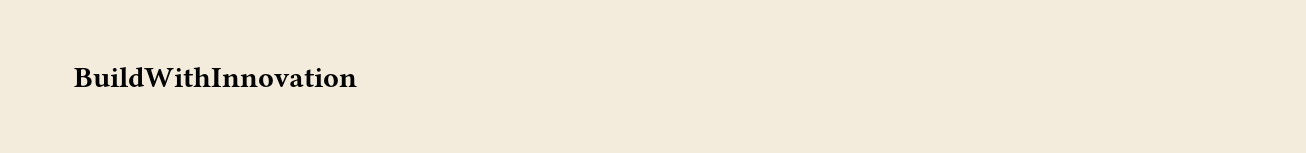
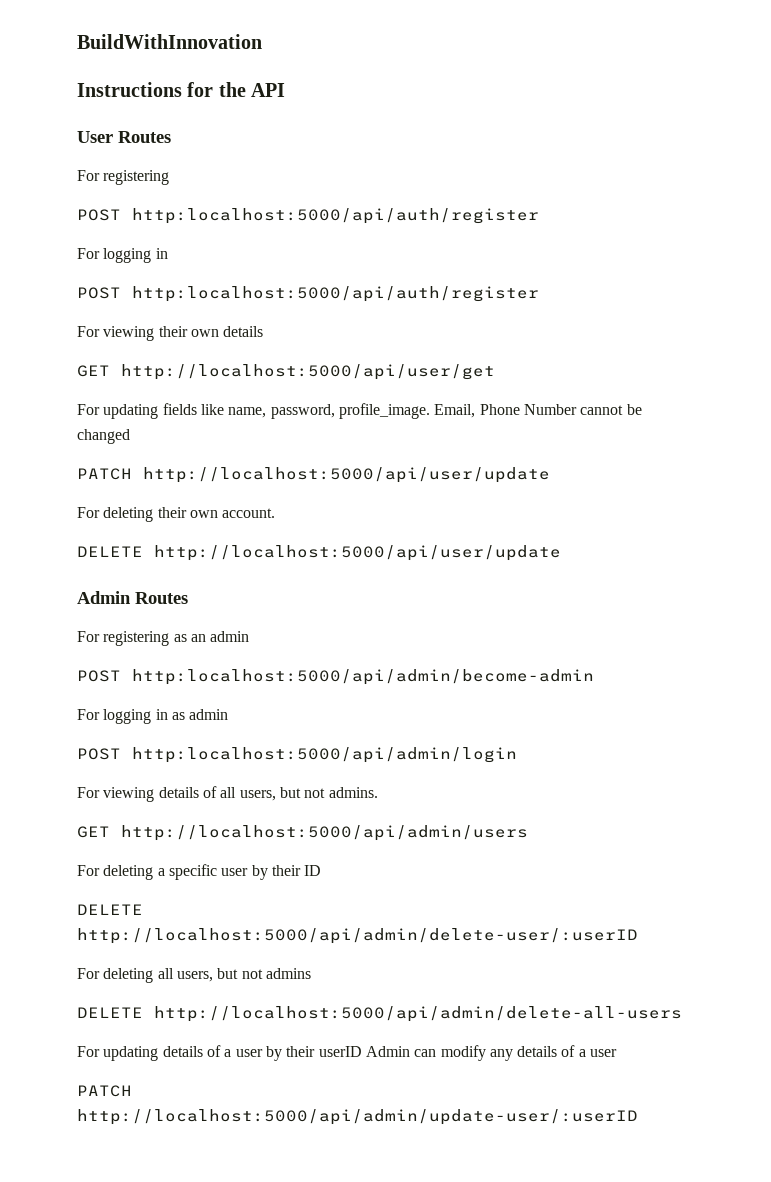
(357, 77) none -> [77,82,286,97] [77,131,171,143] [77,170,170,185] [77,208,539,224] [77,248,168,263] [77,286,539,302] [77,326,264,341] [77,364,495,380] [77,403,642,419] [77,429,130,444] [77,467,550,483] [77,507,276,522] [77,545,561,561] [77,591,188,604] [77,631,250,646] [77,669,594,685] [77,709,229,724] [77,747,517,763] [77,786,378,802] [77,825,528,841] [77,864,322,880] [77,904,143,915] [77,928,638,944] [77,968,311,983] [77,1006,682,1022] [77,1045,618,1061] [77,1085,132,1097] [77,1109,638,1125] // Instructions for the API // User Routes // For registering // POST http:localhost:5000/api/auth/register // For logging in // POST http:localhost:5000/api/auth/register // For viewing their own details // GET http://localhost:5000/api/user/get // For updating fields like name, password, profile_image. Email, Phone Number cannot be changed // PATCH http://localhost:5000/api/user/update // For deleting their own account. // DELETE http://localhost:5000/api/user/update // Admin Routes // For registering as an admin // POST http:localhost:5000/api/admin/become-admin // For logging in as admin // POST http:localhost:5000/api/admin/login // For viewing details of all users, but not admins. // GET http://localhost:5000/api/admin/users // For deleting a specific user by their ID // DELETE http://localhost:5000/api/admin/delete-user/:userID // For deleting all users, but not admins // DELETE http://localhost:5000/api/admin/delete-all-users // For updating details of a user by their userID Admin can modify any details of a user // PATCH http://localhost:5000/api/admin/update-user/:userID

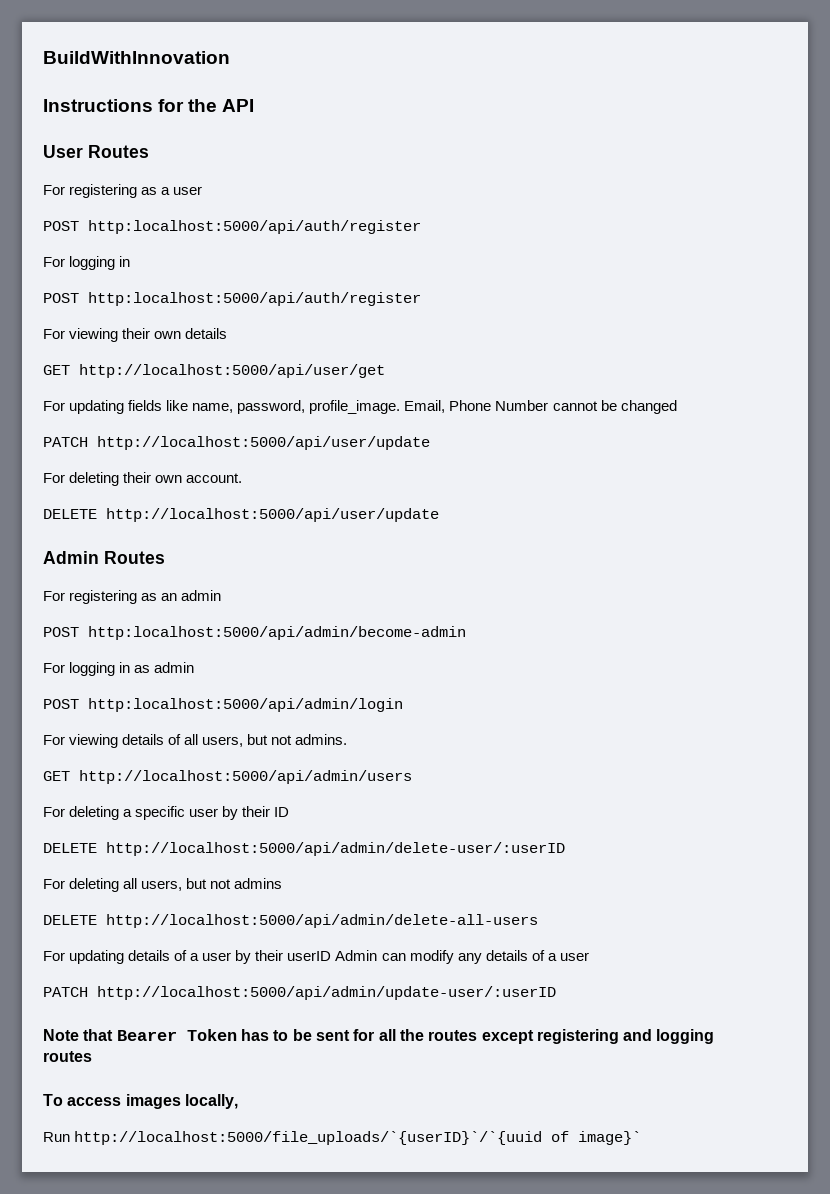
(170, 177) none -> [141,186,203,195] as a user
(638, 1117) none -> [43,1029,715,1044] [43,1051,92,1062] [43,1094,238,1109] [43,1131,642,1145] // Note that Bearer Token has to be sent for all the routes except registering and logging routes // To access images locally, // Run http://localhost:5000/file_uploads/`{userID}`/`{uuid of image}`

